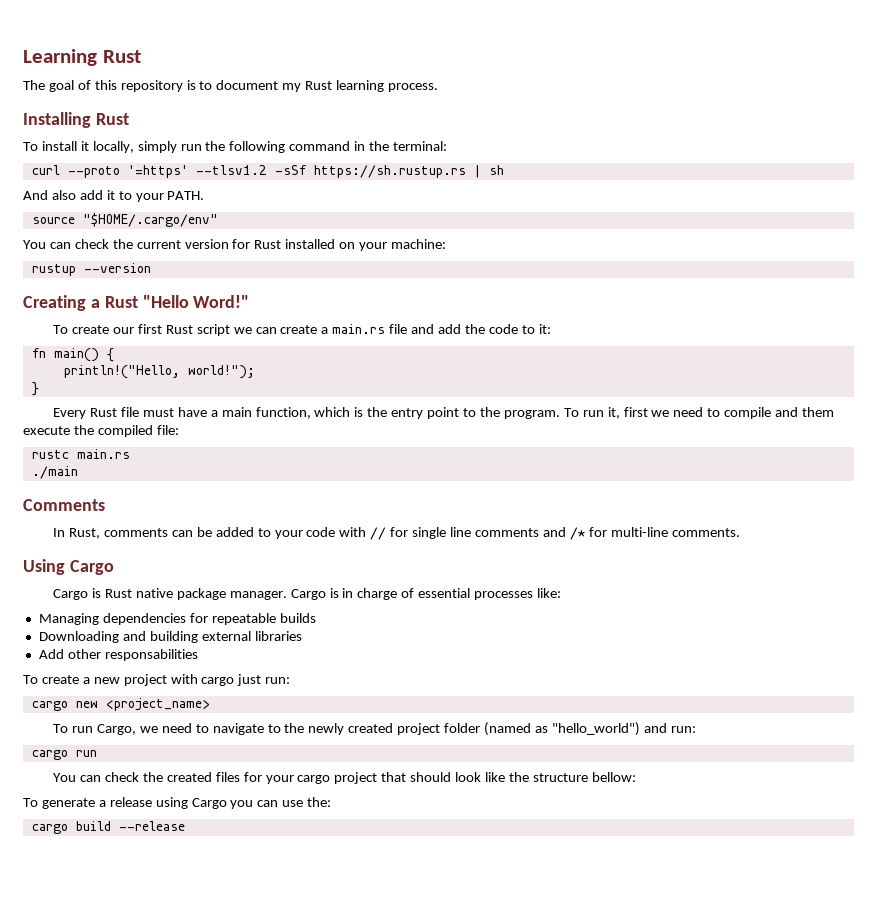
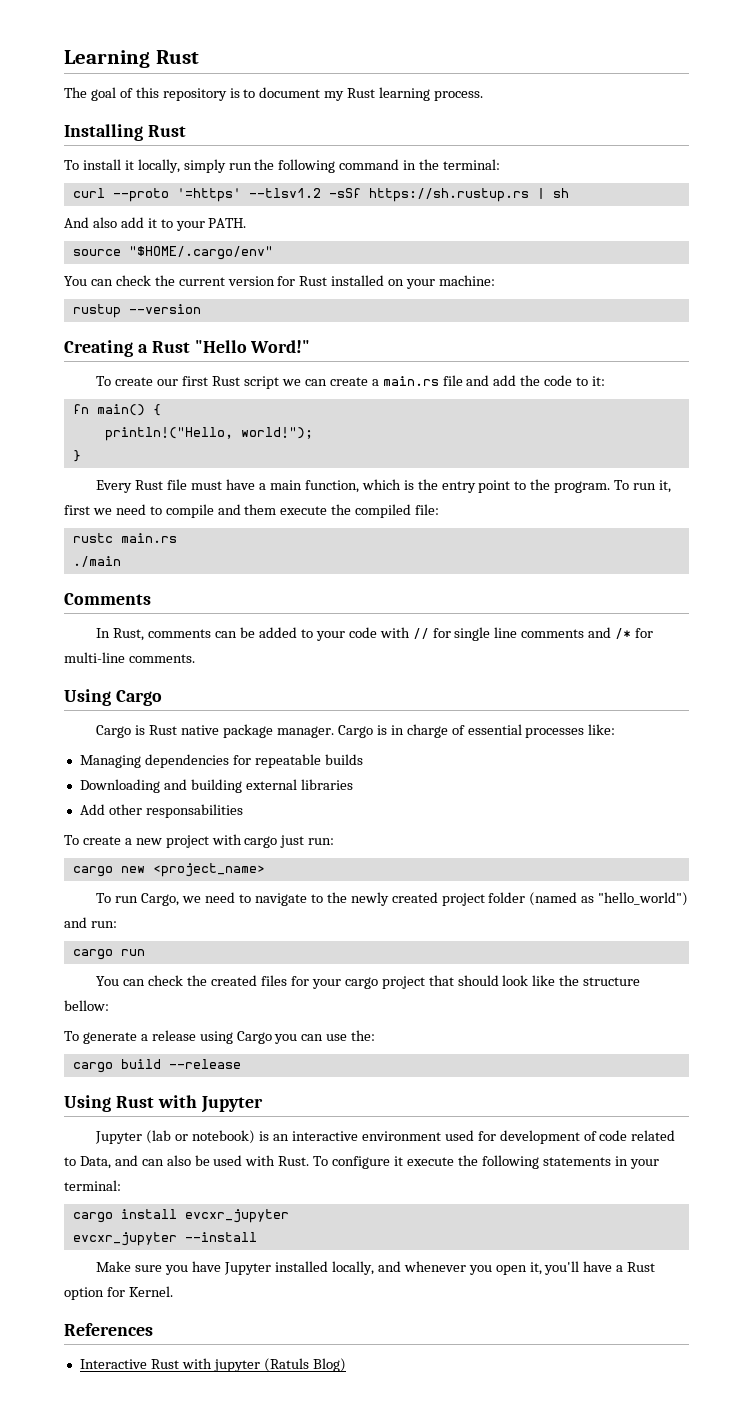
(185, 826) none -> [64,1095,263,1113] [95,1130,676,1144] [64,1155,659,1169] [64,1180,121,1191] [72,1209,289,1223] [72,1232,257,1246] [96,1261,656,1275] [64,1286,173,1300] [64,1323,153,1336] [79,1358,346,1372] // Using Rust with Jupyter // Jupyter (lab or notebook) is an interactive environment used for development of code related to Data, and can also be used with Rust. To configure it execute the following statements in your terminal: // cargo install evcxr_jupyter // evcxr_jupyter --install // Make sure you have Jupyter installed locally, and whenever you open it, you'll have a Rust option for Kernel. // References // Interactive Rust with jupyter (Ratuls Blog)

